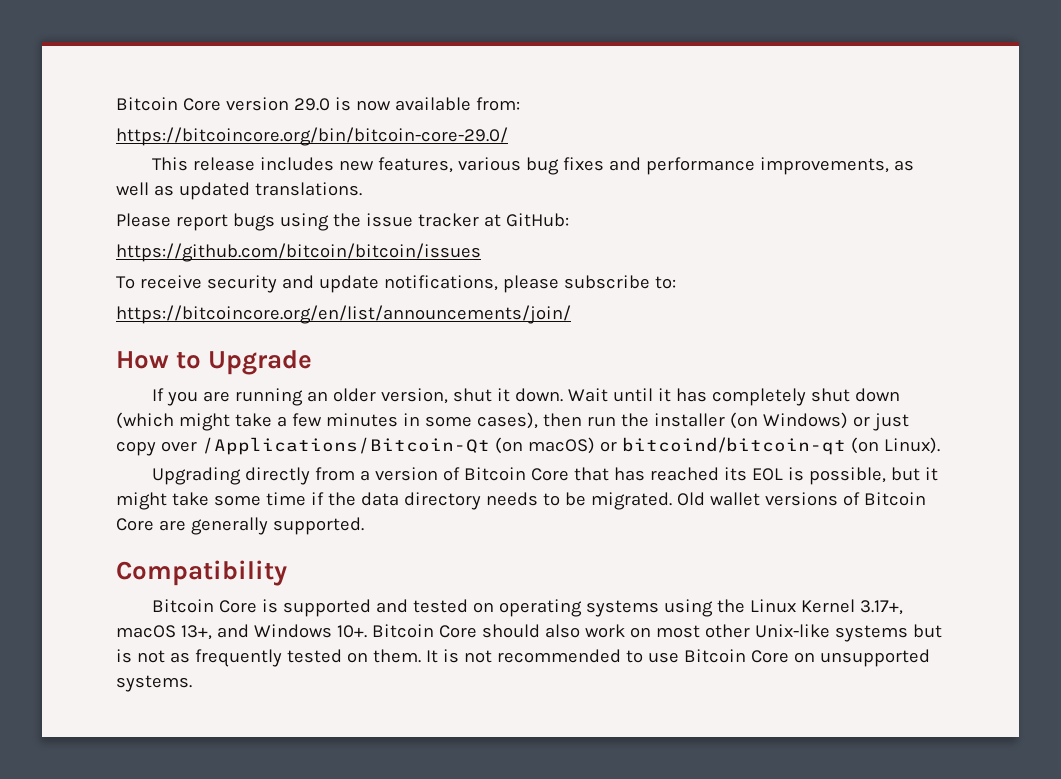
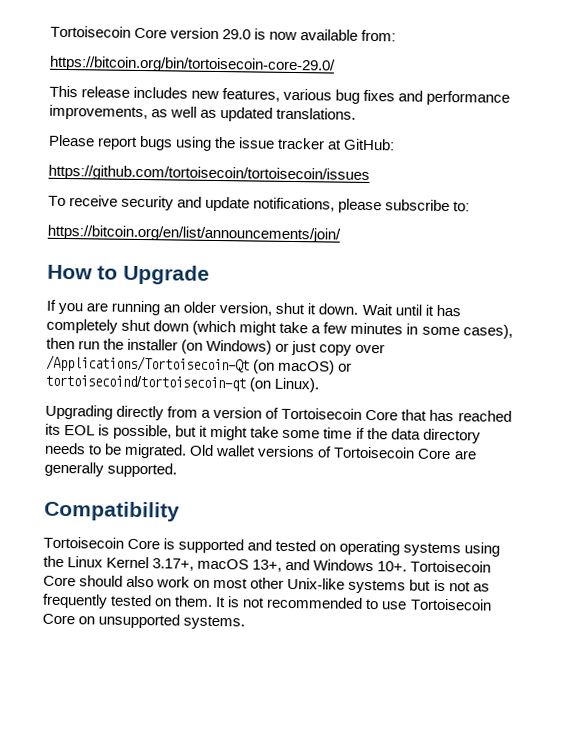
[116,97,178,111] Bitcoin -> [50,25,131,38] Tortoisecoin
[116,127,508,146] https://bitcoincore.org/bin/bitcoin-core-29.0/ -> [49,55,336,74] https://bitcoin.org/bin/tortoisecoin-core-29.0/
[116,243,481,262] https://github.com/bitcoin/bitcoin/issues -> [48,164,370,183] https://github.com/tortoisecoin/tortoisecoin/issues
[116,305,571,324] https://bitcoincore.org/en/list/announcements/join/ -> [47,224,341,243] https://bitcoin.org/en/list/announcements/join/
[201,437,490,455] /Applications/Bitcoin-Qt -> [46,354,250,374] /Applications/Tortoisecoin-Qt
[621,437,846,455] bitcoind/bitcoin-qt -> [45,374,246,392] tortoisecoind/tortoisecoin-qt
[464,467,527,481] Bitcoin -> [281,407,363,420] Tortoisecoin
[863,492,926,506] Bitcoin -> [333,446,416,459] Tortoisecoin
[152,599,215,613] Bitcoin -> [43,536,124,549] Tortoisecoin
[371,624,434,638] Bitcoin -> [410,560,492,573] Tortoisecoin
[683,649,746,663] Bitcoin -> [409,598,492,611] Tortoisecoin

